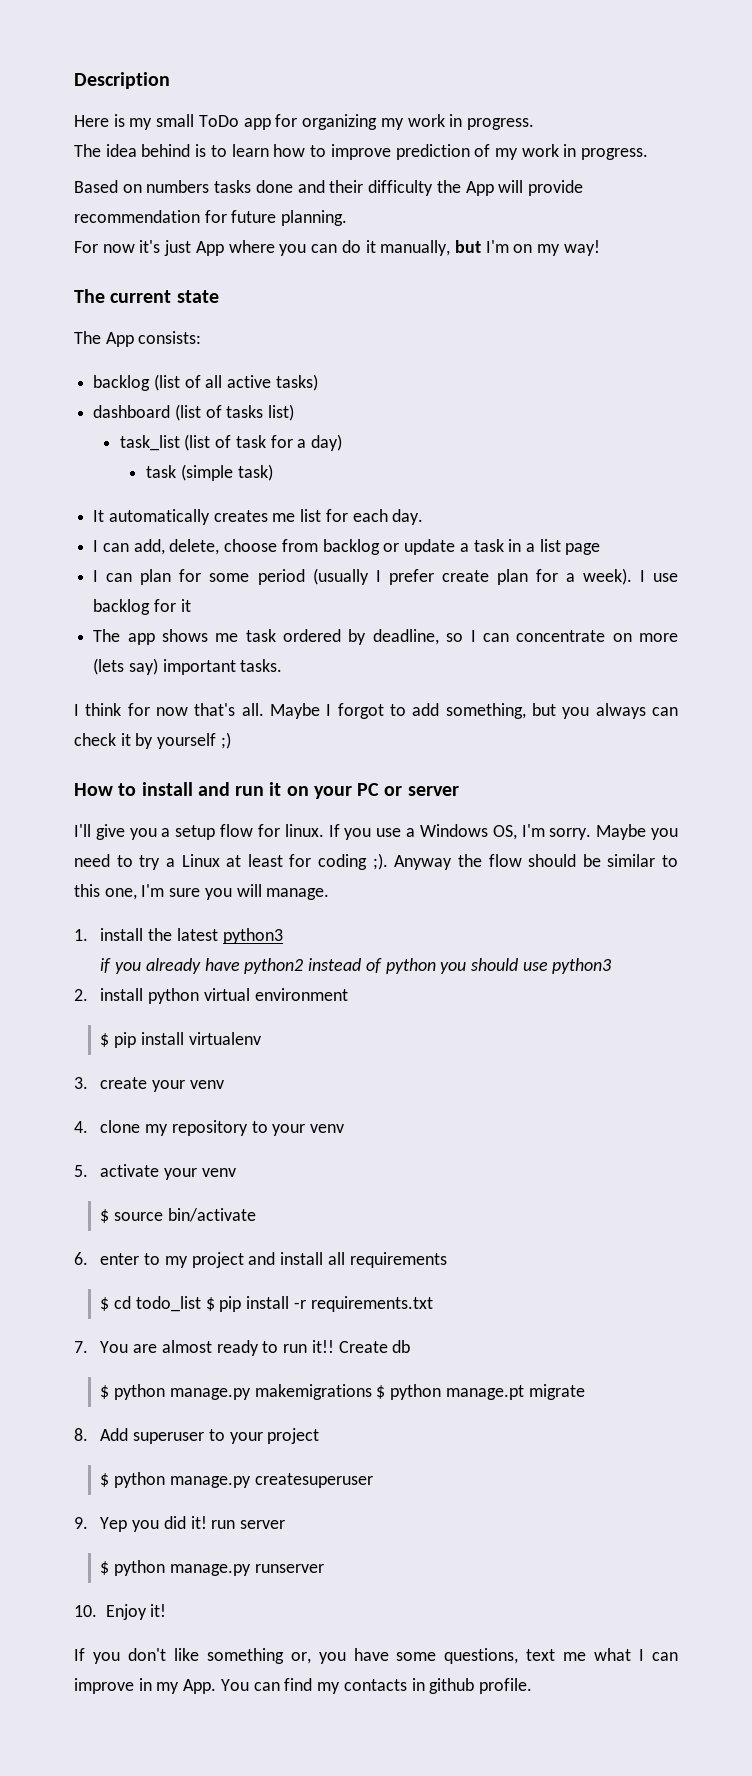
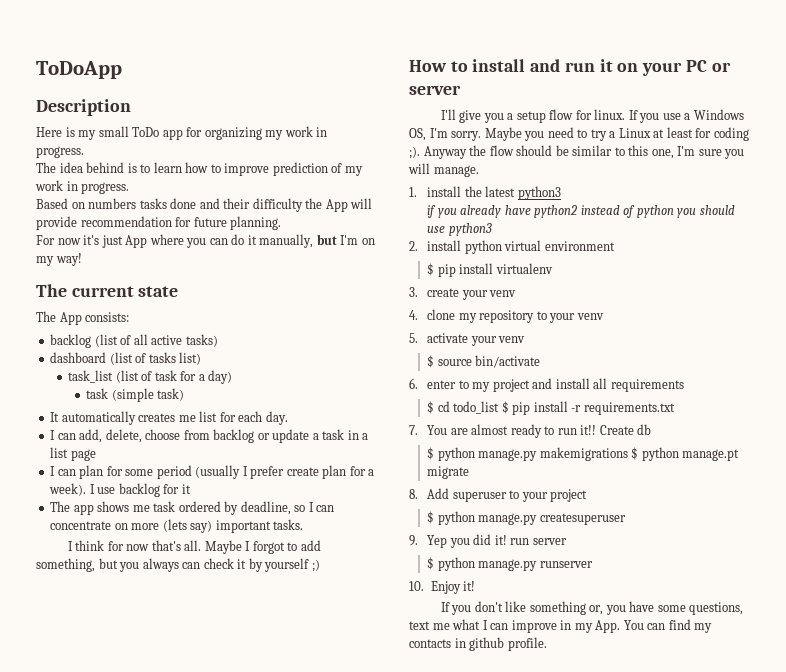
(74, 80) none -> [36,61,122,79] ToDoApp //

